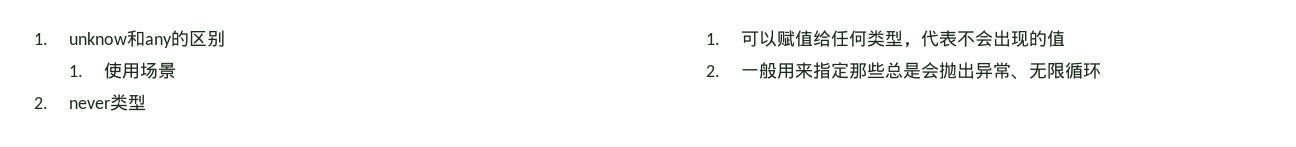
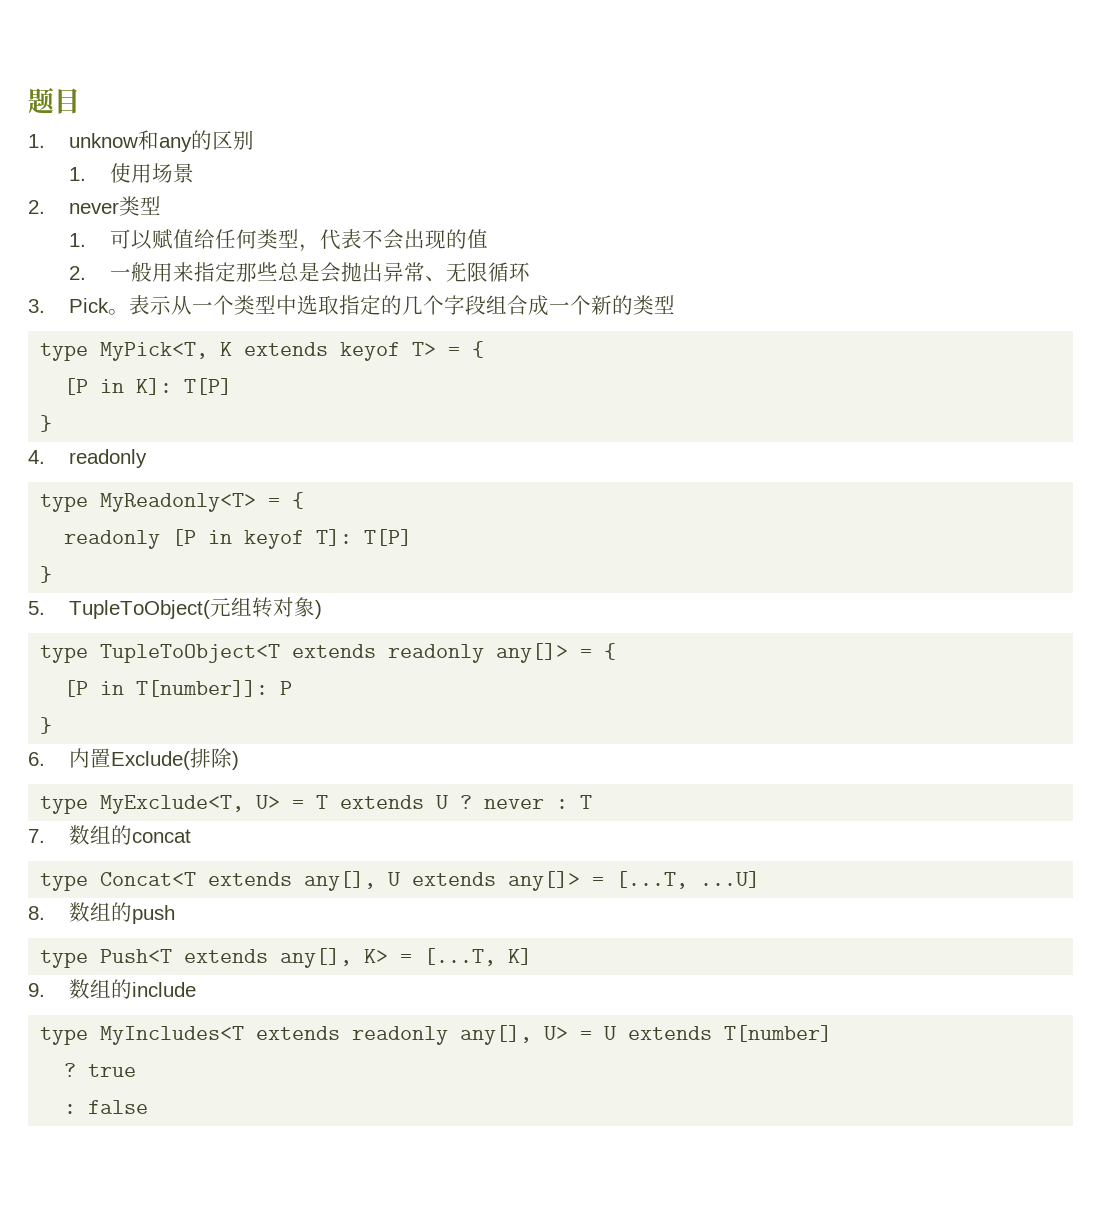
(34, 39) none -> [28,87,80,114] 题目 //
(1102, 71) none -> [28,295,675,316] [40,341,485,361] [64,378,233,395] [40,415,53,432] [28,449,147,468] [40,492,305,512] [64,529,413,549] [40,566,53,583] [28,597,322,619] [40,643,617,663] [64,680,293,697] [40,717,53,734] [28,748,239,770] [40,795,593,814] [28,825,191,845] [40,871,761,891] [28,902,175,924] [40,948,533,968] [28,979,196,999] [40,1025,833,1045] [64,1063,137,1077] [64,1100,149,1114] // 3. Pick。表示从一个类型中选取指定的几个字段组合成一个新的类型 // type MyPick<T, K extends keyof T> = { // [P in K]: T[P] // } // 4. readonly // type MyReadonly<T> = { // readonly [P in keyof T]: T[P] // } // 5. TupleToObject(元组转对象) // type TupleToObject<T extends readonly any[]> = { // [P in T[number]]: P // } // 6.内置Exclude(排除) // type MyExclude<T, U> = T extends U ? never : T // 7.数组的concat // type Concat<T extends any[], U extends any[]> = [...T, ...U] // 8.数组的push // type Push<T extends any[], K> = [...T, K] // 9.数组的include // type MyIncludes<T extends readonly any[], U> = U extends T[number] // ? true // : false

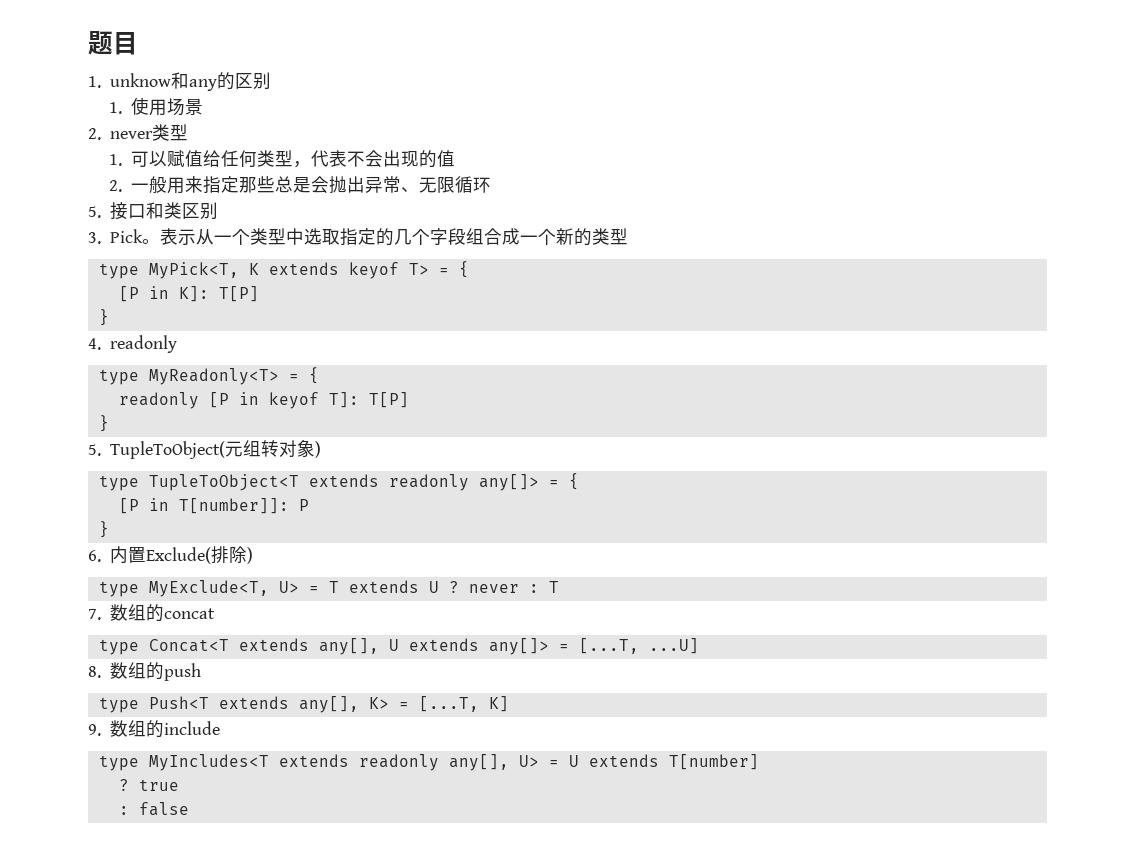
(530, 272) none -> [88,202,218,220] // 5.接口和类区别

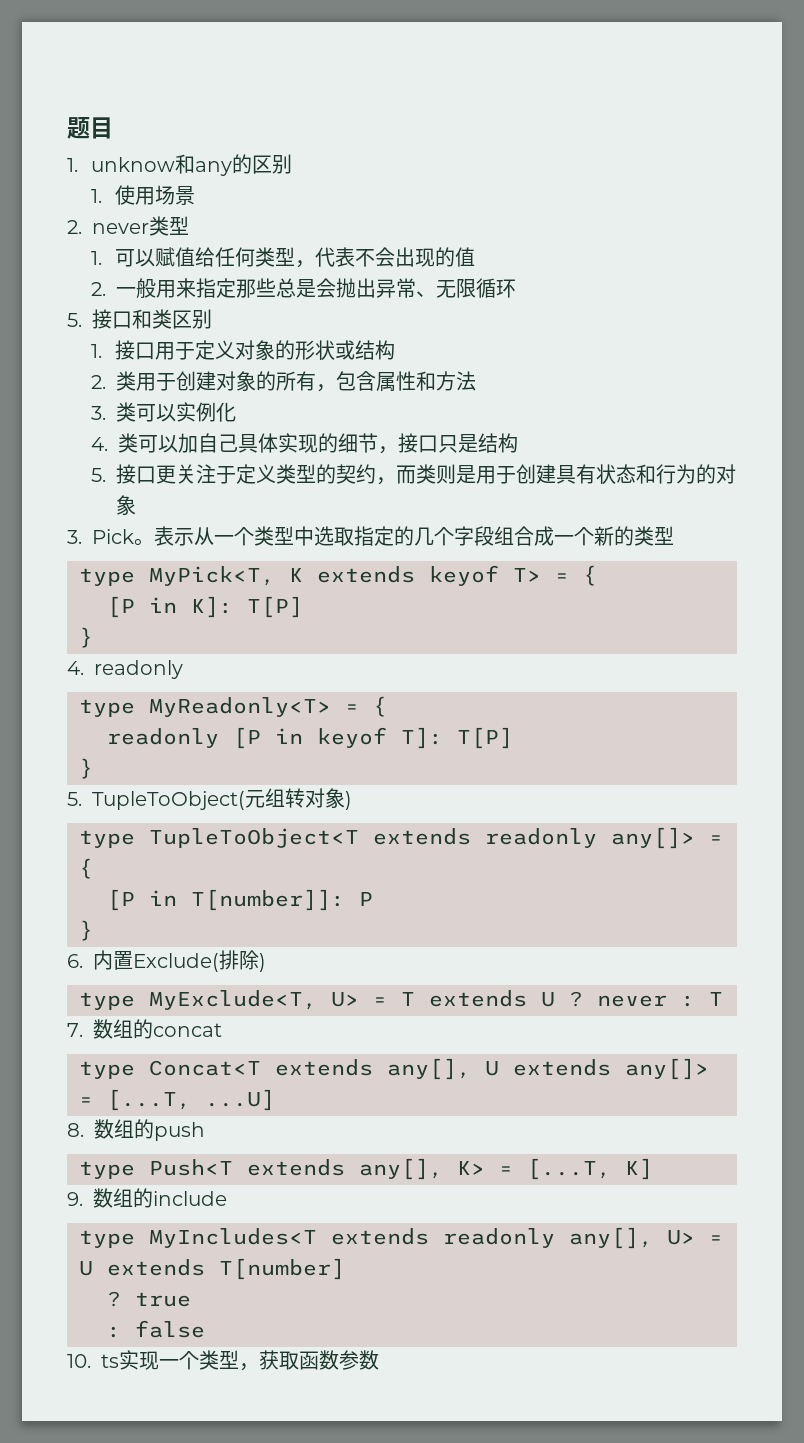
(218, 211) none -> [91,340,396,360] [91,371,477,392] [91,402,237,422] [91,433,519,454] [91,464,737,485] [116,495,137,515] // 1.接口用于定义对象的形状或结构 // 2.类用于创建对象的所有，包含属性和方法 // 3.类可以实例化 // 4.类可以加自己具体实现的细节，接口只是结构 // 5.接口更关注于定义类型的契约，而类则是用于创建具有状态和行为的对象
(189, 809) none -> [67,1350,379,1371] // 10. ts实现一个类型，获取函数参数

